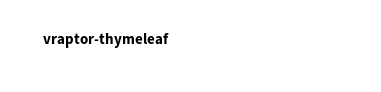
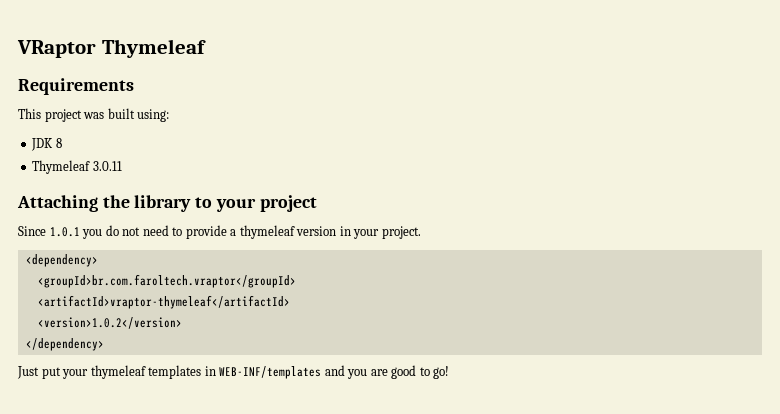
[43,33,169,48] vraptor-thymeleaf -> [17,39,206,58] [18,78,134,95] [18,108,170,122] [31,138,62,151] [32,160,122,174] [17,195,317,212] [18,225,421,239] [25,254,98,267] [37,274,296,288] [37,295,290,309] [37,317,182,329] [25,338,104,351] [17,365,450,379] VRaptor Thymeleaf // Requirements // This project was built using: // JDK 8 // Thymeleaf 3.0.11 // Attaching the library to your project // Since 1.0.1 you do not need to provide a thymeleaf version in your project. // <dependency> // <groupId>br.com.faroltech.vraptor</groupId> // <artifactId>vraptor-thymeleaf</artifactId> // <version>1.0.2</version> // </dependency> // Just put your thymeleaf templates in WEB-INF/templates and you are good to go!

